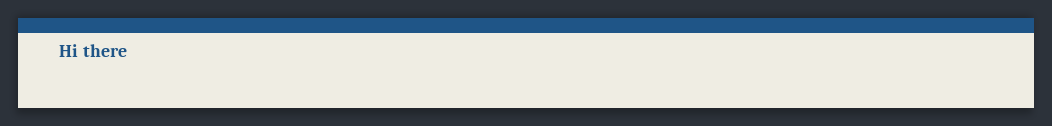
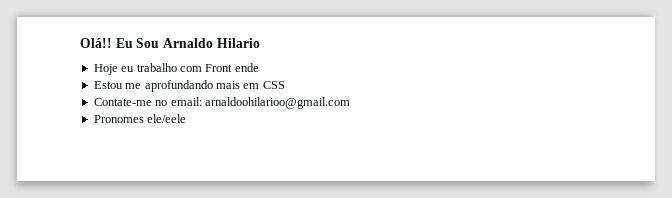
[59,44,127,57] Hi there -> [80,38,260,48] [93,63,259,75] [93,80,285,92] [93,97,350,109] [93,114,187,123] Olá!! Eu Sou Arnaldo Hilario // Hoje eu trabalho com Front ende // Estou me aprofundando mais em CSS // Contate-me no email: arnaldoohilarioo@gmail.com // Pronomes ele/eele

